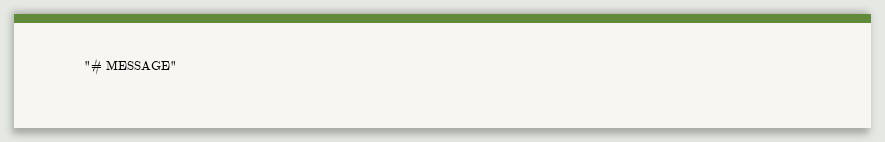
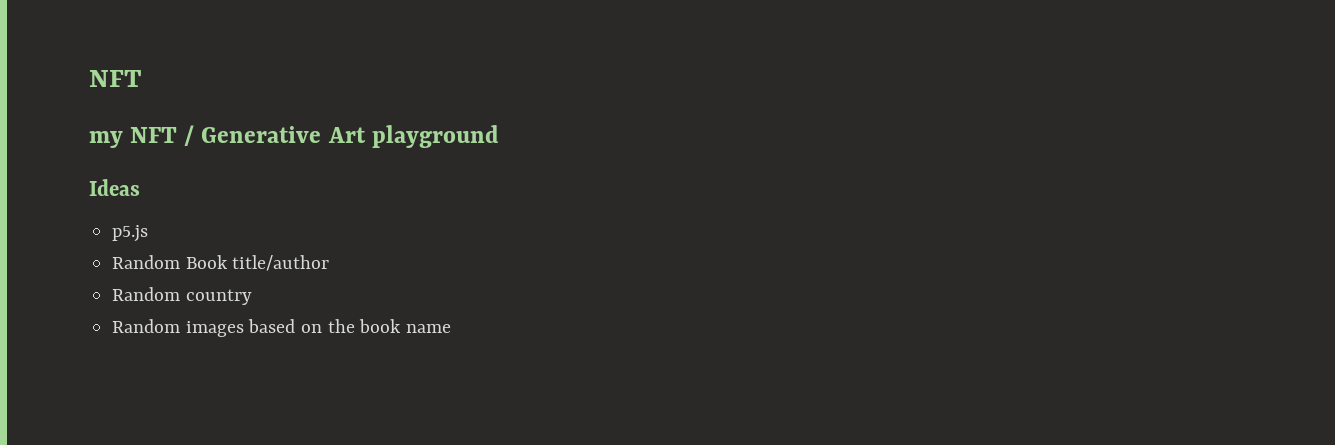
[84,58,177,75] "# MESSAGE" -> [89,70,142,87] [89,125,499,148] [89,179,140,196] [112,225,149,242] [112,255,330,271] [112,287,252,305] [112,319,452,337] NFT // my NFT / Generative Art playground // Ideas // p5.js // Random Book title/author // Random country // Random images based on the book name

